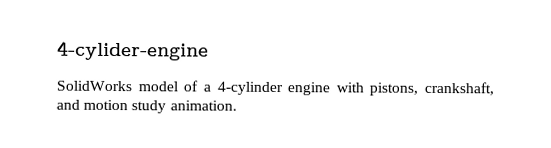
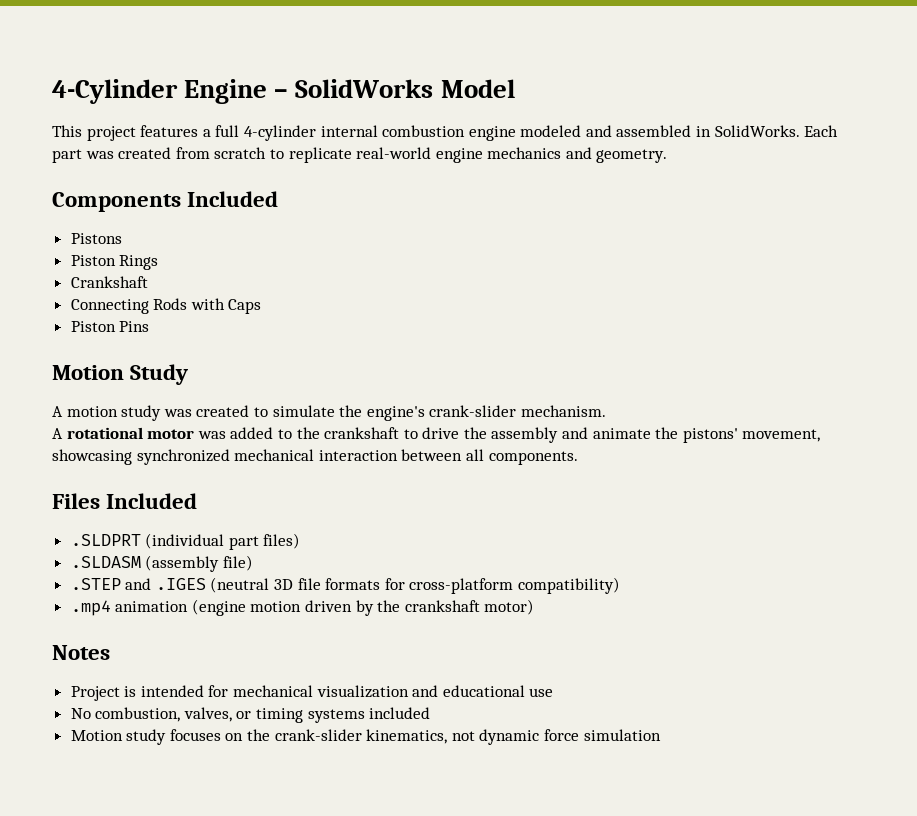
[57,40,209,61] [56,80,494,96] [56,99,237,114] 4-cylider-engine // SolidWorks model of a 4-cylinder engine with pistons, crankshaft, and motion study animation. -> [52,79,515,104] [52,125,839,141] [52,147,668,163] [52,191,279,212] [70,233,122,244] [70,255,159,270] [70,276,148,288] [70,298,262,314] [70,321,150,332] [52,364,189,385] [52,405,606,421] [52,427,821,443] [52,449,578,465] [52,493,198,509] [70,533,301,550] [70,555,253,572] [70,577,621,594] [70,599,535,616] [52,645,110,660] [70,685,554,701] [70,707,431,723] [70,729,661,745] 4-Cylinder Engine – SolidWorks Model // This project features a full 4-cylinder internal combustion engine modeled and assembled in SolidWorks. Each part was created from scratch to replicate real-world engine mechanics and geometry. // Components Included // Pistons // Piston Rings // Crankshaft // Connecting Rods with Caps // Piston Pins // Motion Study // A motion study was created to simulate the engine's crank-slider mechanism. // A rotational motor was added to the crankshaft to drive the assembly and animate the pistons' movement, showcasing synchronized mechanical interaction between all components. // Files Included // .SLDPRT (individual part files) // .SLDASM (assembly file) // .STEP and .IGES (neutral 3D file formats for cross-platform compatibility) // .mp4 animation (engine motion driven by the crankshaft motor) // Notes // Project is intended for mechanical visualization and educational use // No combustion, valves, or timing systems included // Motion study focuses on the crank-slider kinematics, not dynamic force simulation

